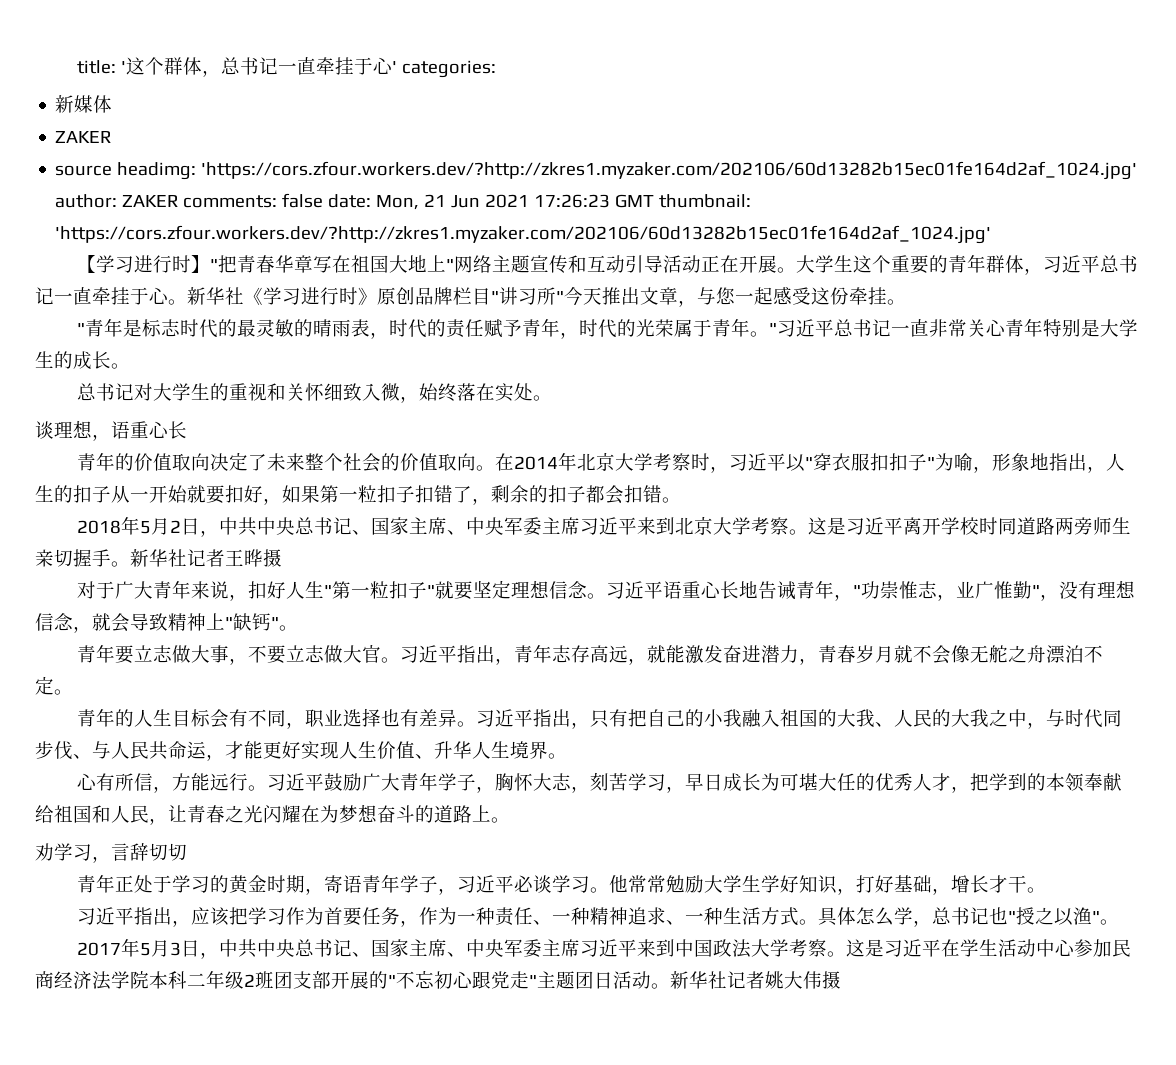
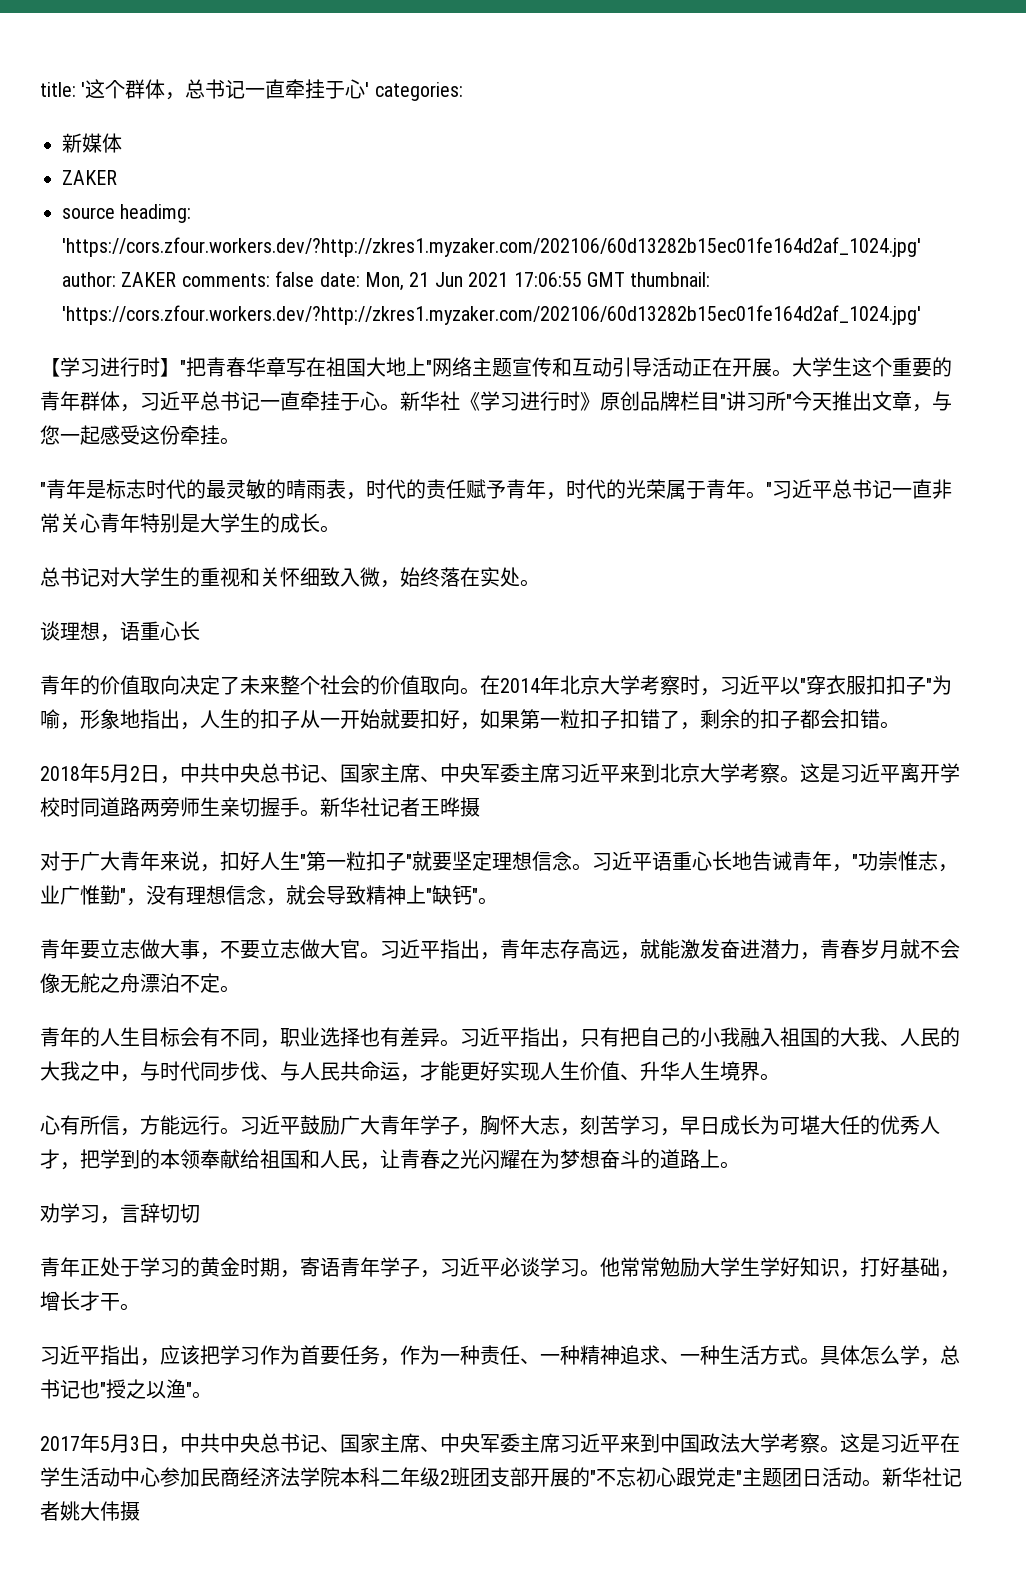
[534,194,611,208] 17:26:23 -> [513,272,582,287] 17:06:55

